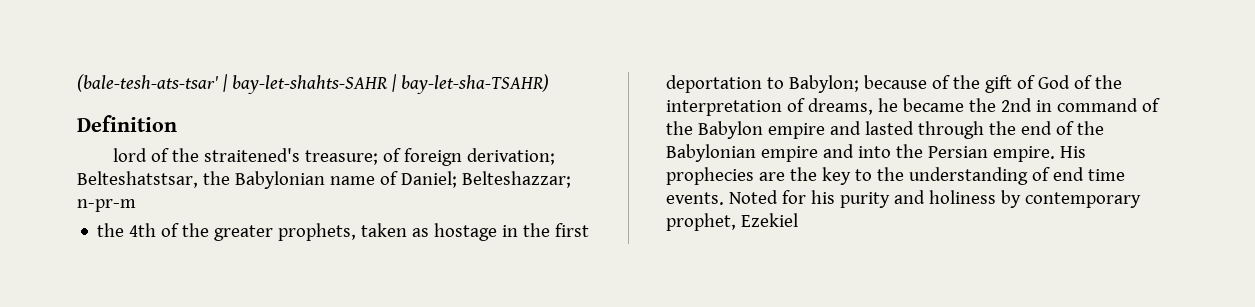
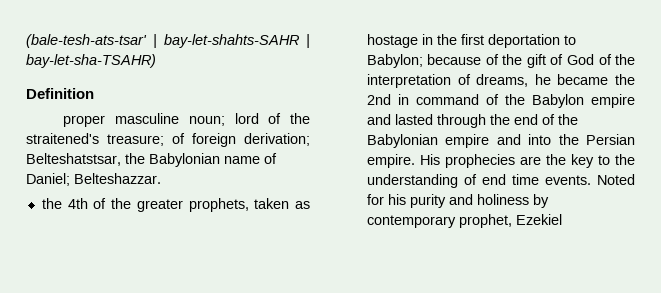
(177, 123) none -> [63,113,225,127] proper masculine noun;
[461,171,571,188] [77,199,136,212] Belteshazzar; n-pr-m -> [74,173,161,184] Belteshazzar.

